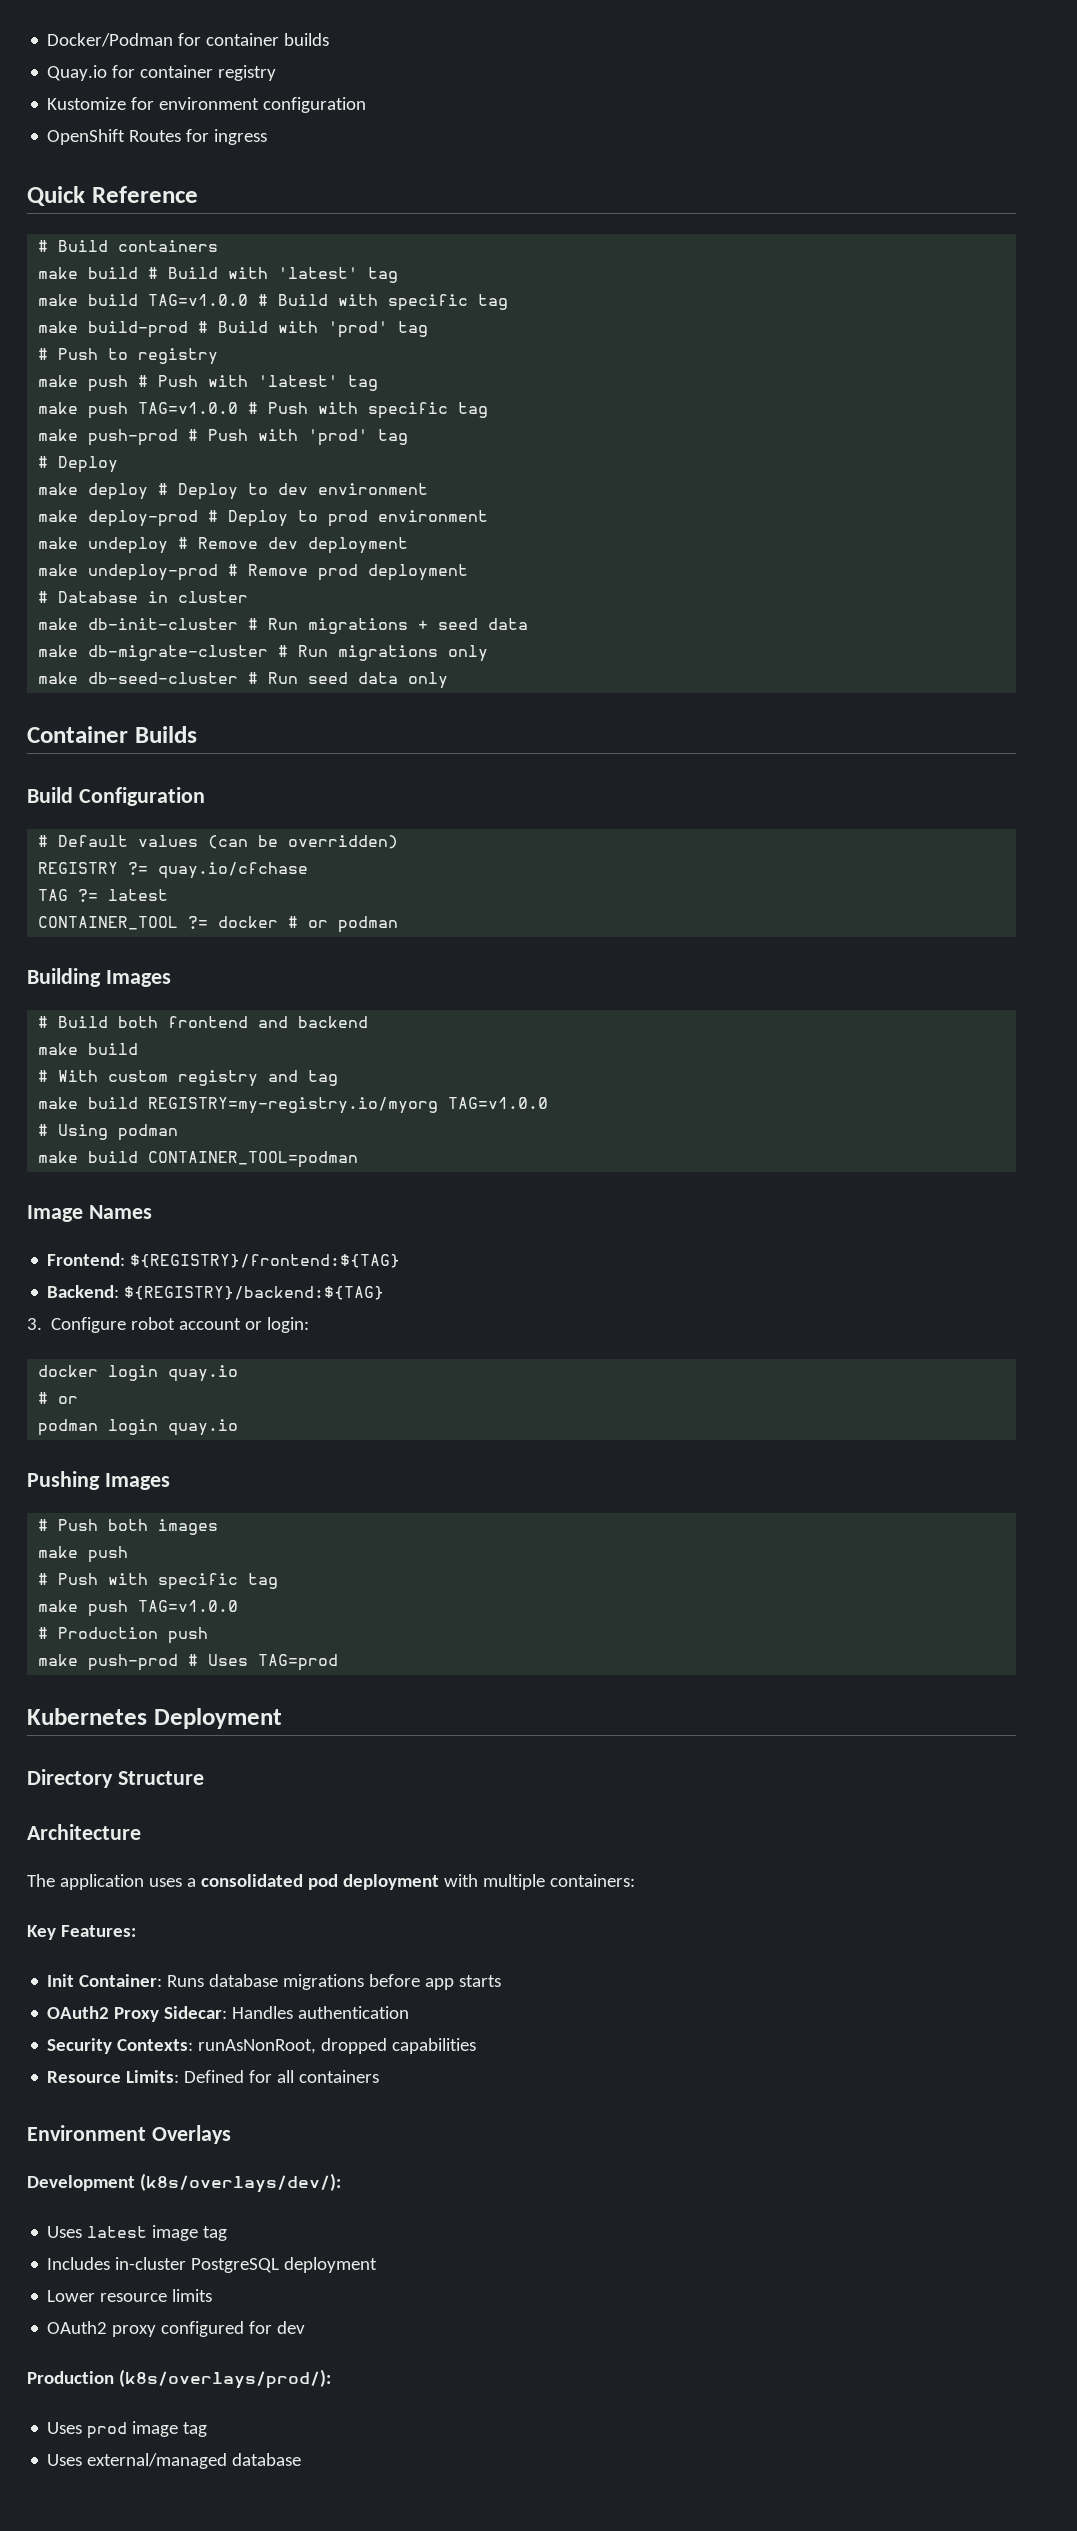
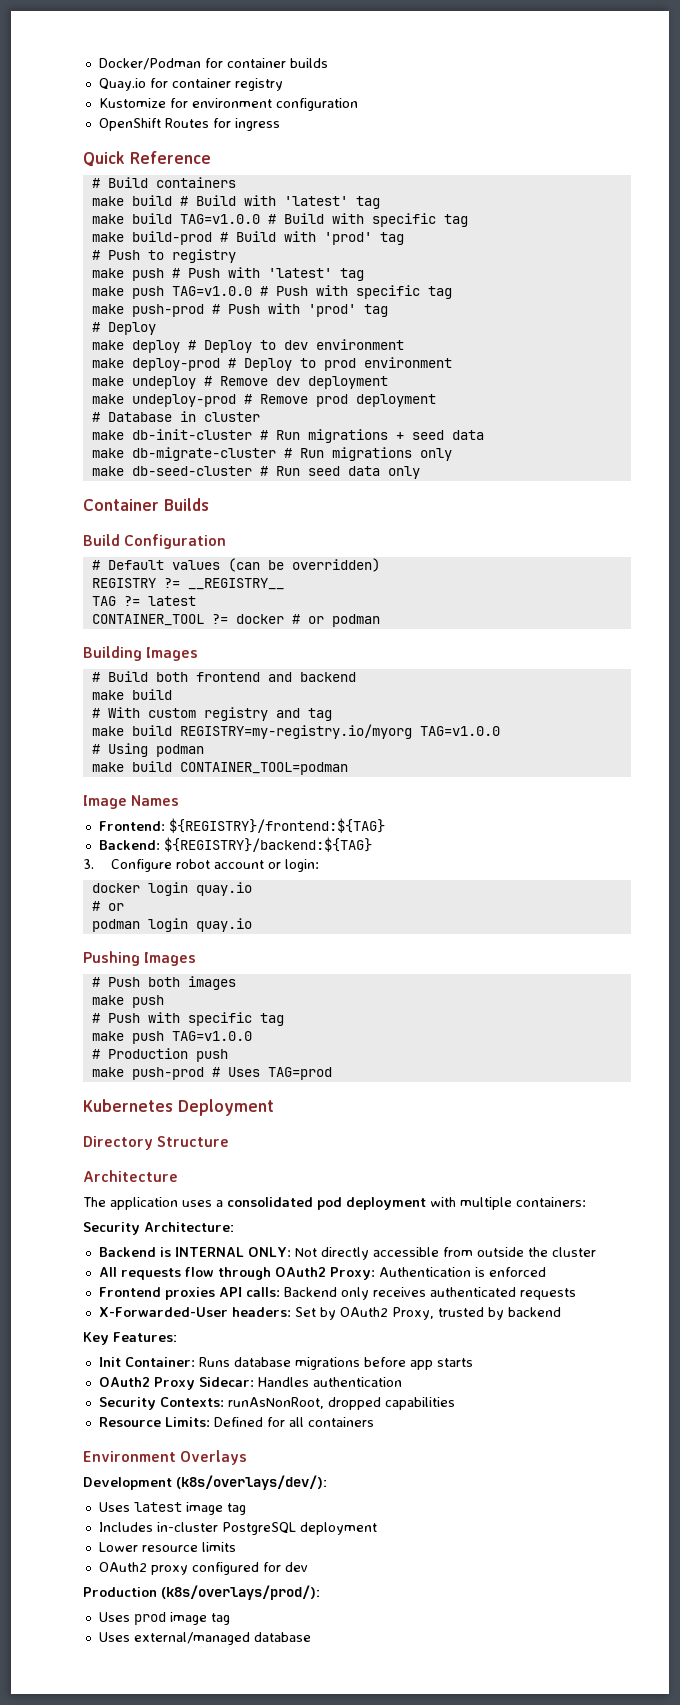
[158,862,309,879] quay.io/cfchase -> [187,578,284,590] __REGISTRY__
(635, 1880) none -> [83,1222,234,1235] [98,1247,596,1260] [98,1267,546,1280] [98,1287,576,1300] [98,1307,561,1320] // Security Architecture: // Backend is INTERNAL ONLY: Not directly accessible from outside the cluster // All requests flow through OAuth2 Proxy: Authentication is enforced // Frontend proxies API calls: Backend only receives authenticated requests // X-Forwarded-User headers: Set by OAuth2 Proxy, trusted by backend

